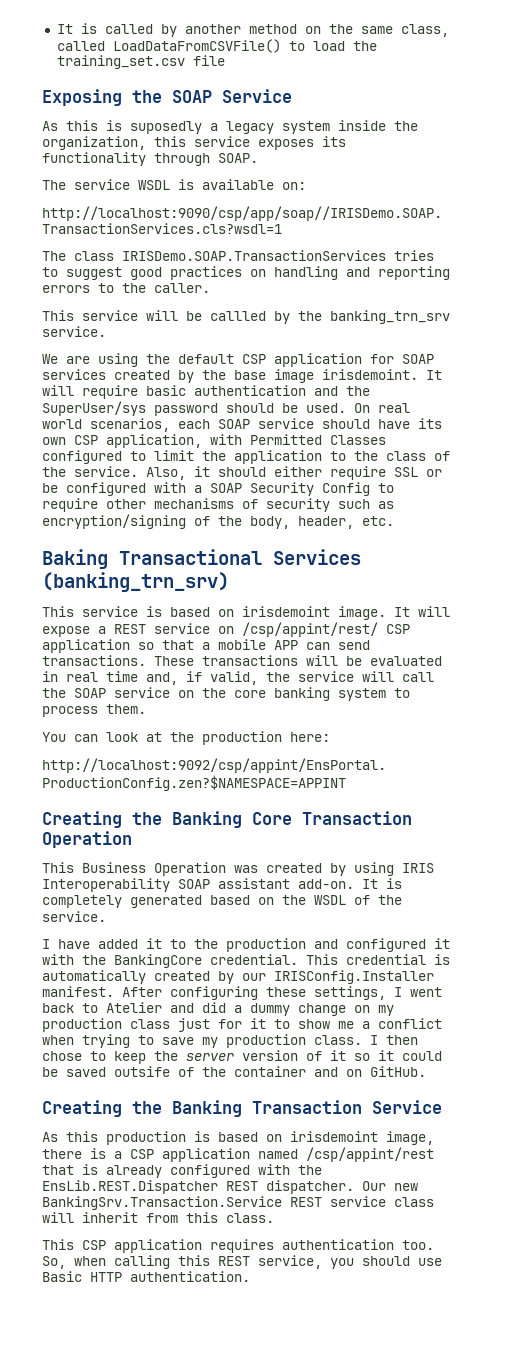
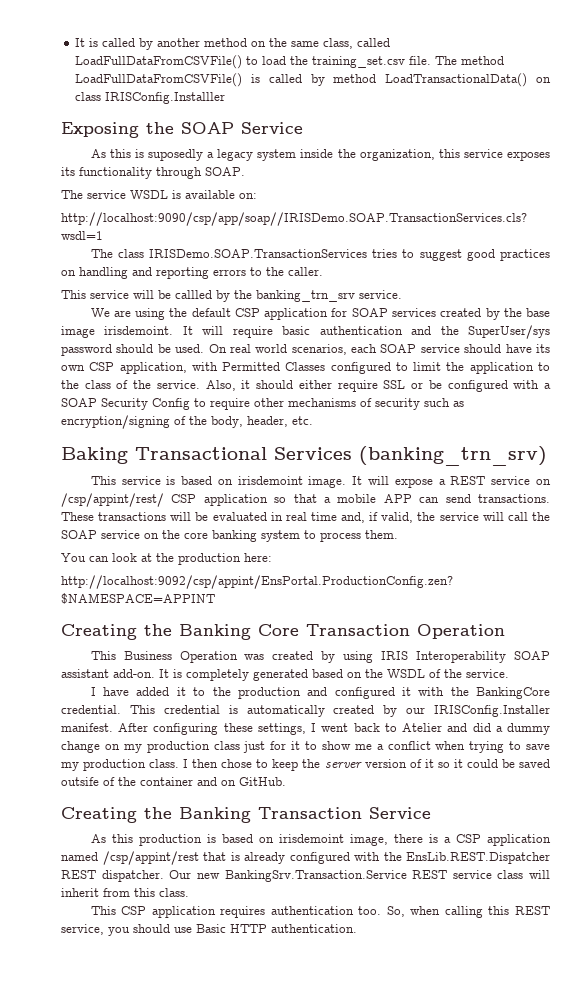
[112,39,281,53] LoadDataFromCSVFile() -> [75,55,243,69] LoadFullDataFromCSVFile()
[192,55,225,66] file -> [409,56,505,65] [75,73,551,87] [75,92,226,104] file. The method LoadFullDataFromCSVFile() is called by method LoadTransactionalData() on class IRISConfig.Installler

